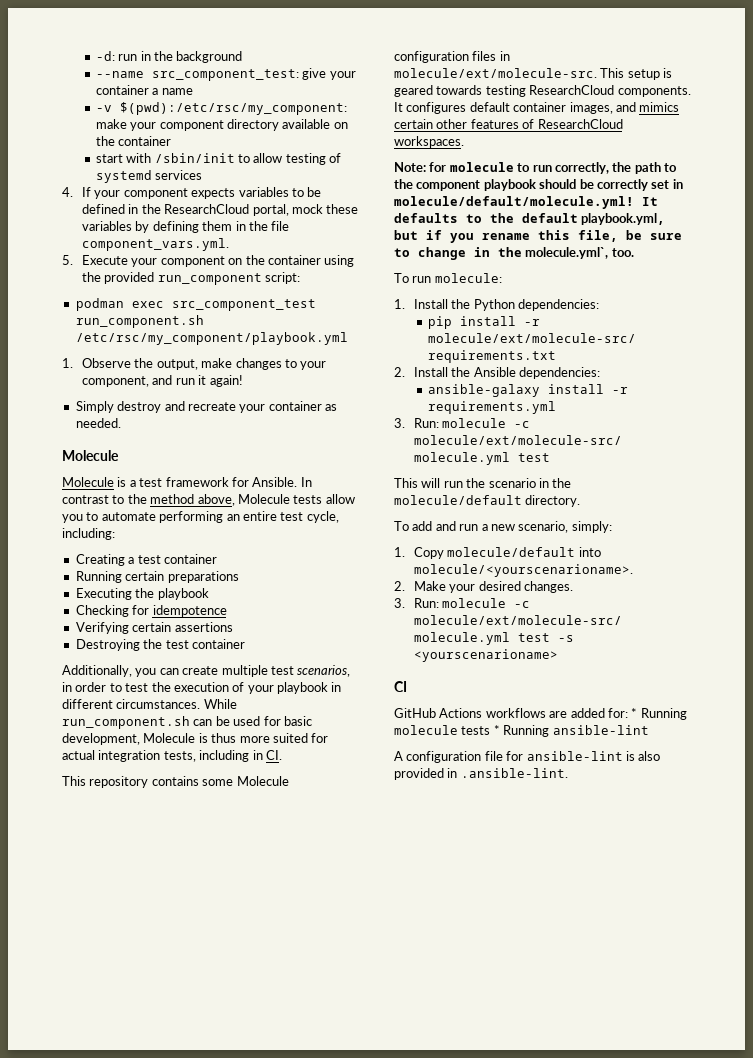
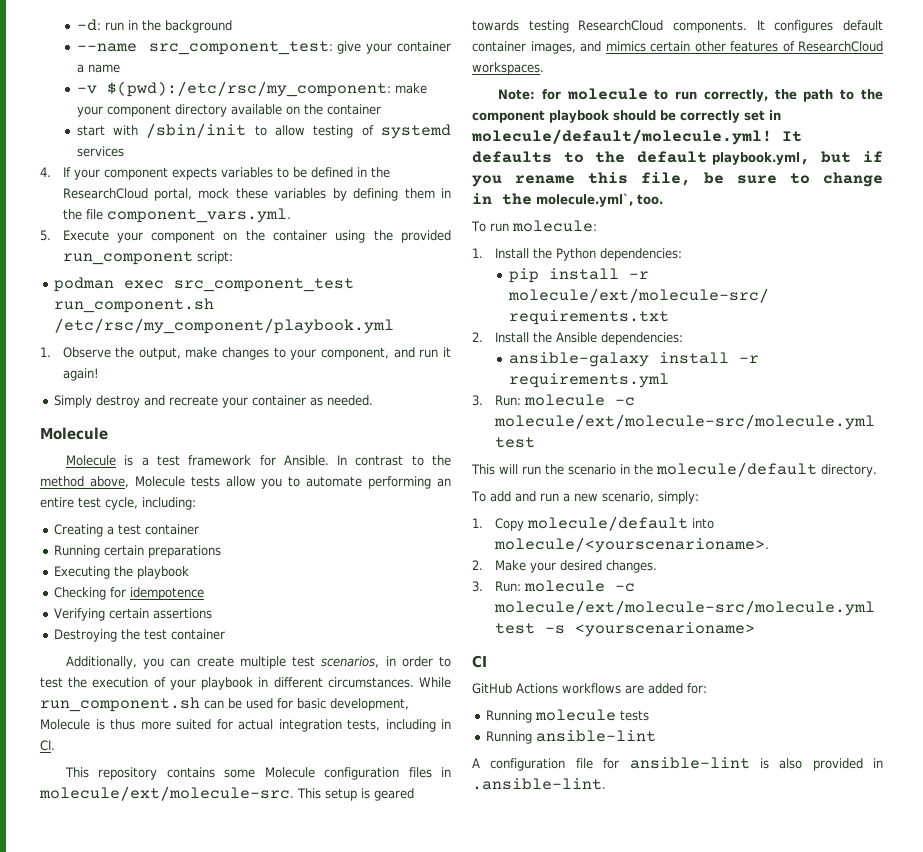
[631,708,638,718] * -> (707, 688) //
[493,725,500,735] * -> (650, 715) //

